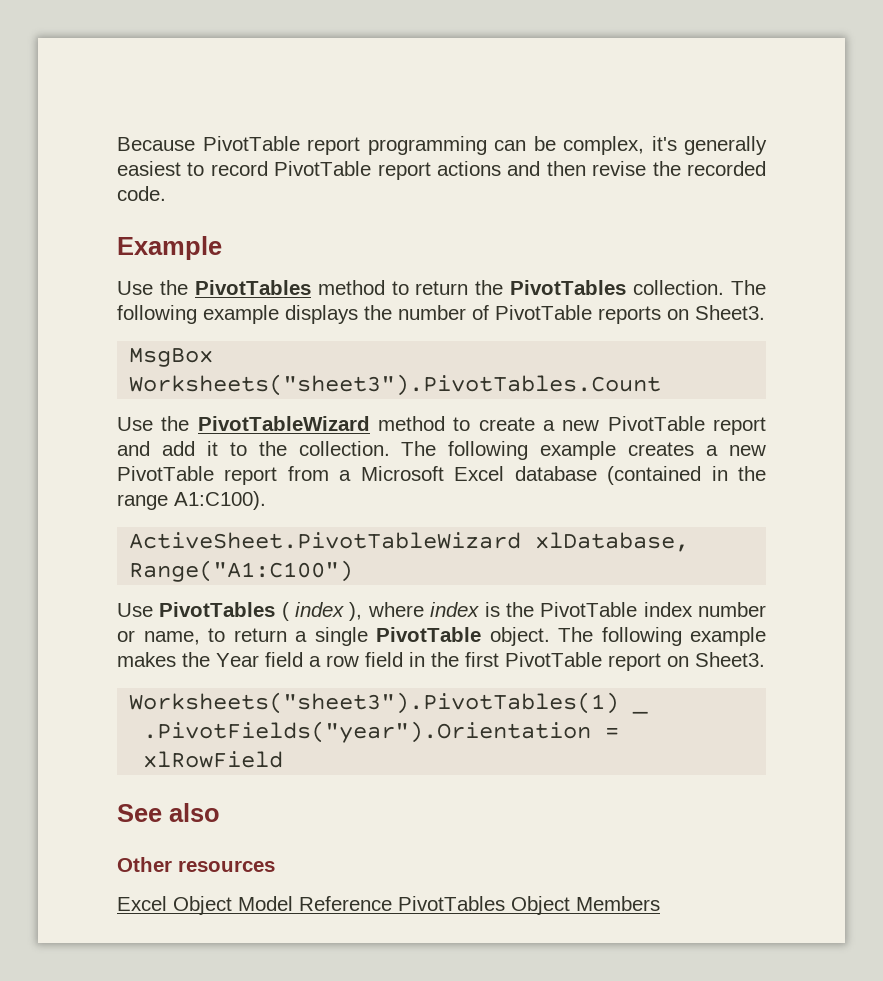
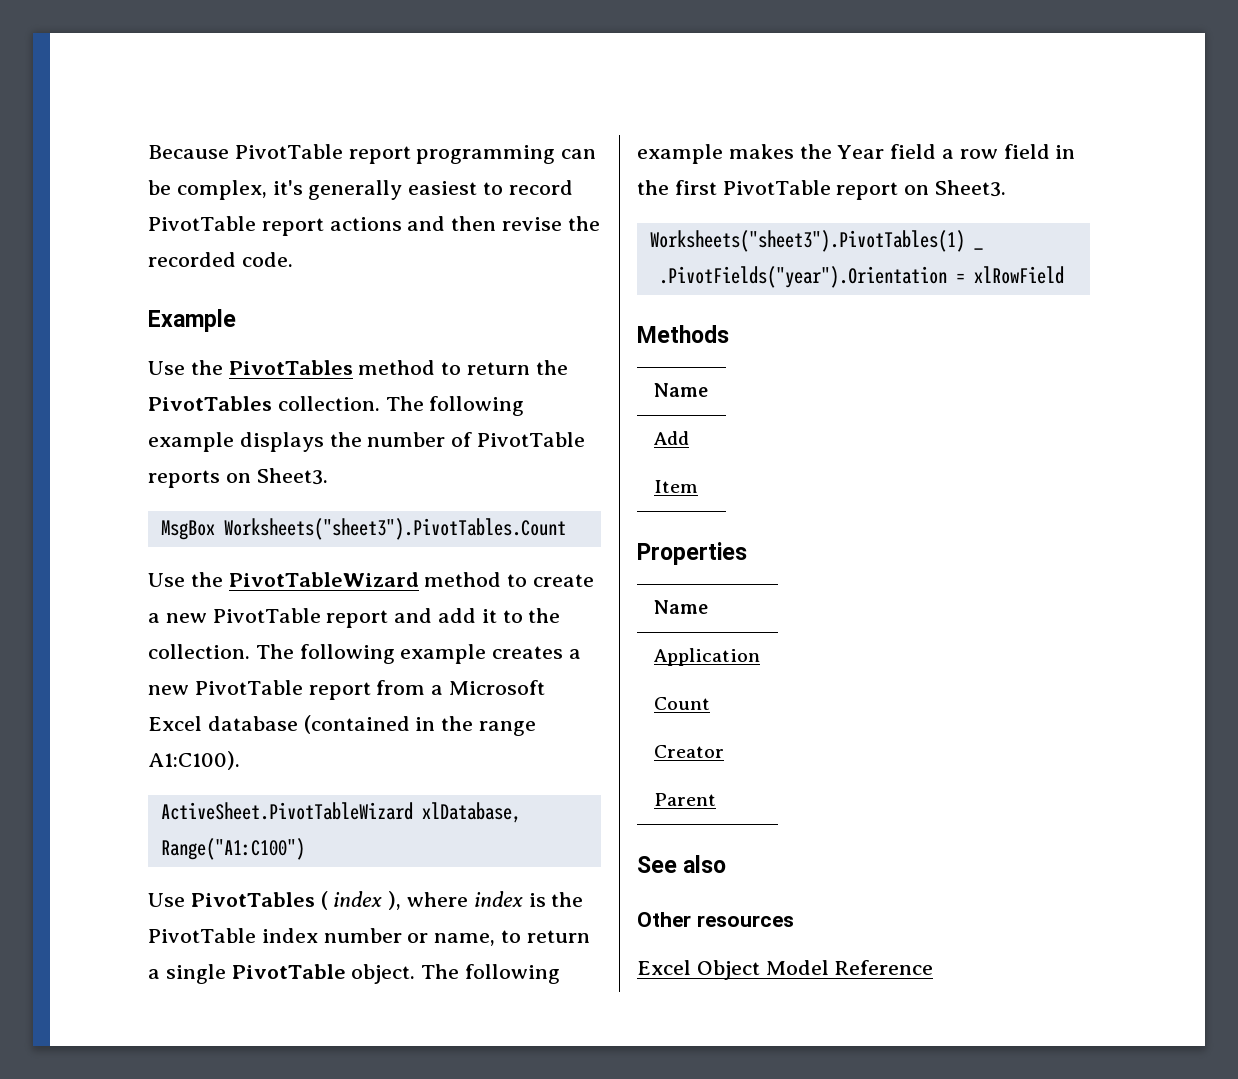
(284, 759) none -> [637,325,729,343] [653,383,708,397] [653,431,689,445] [653,480,698,493] [637,542,747,565] [653,600,708,614] [653,648,760,666] [653,697,710,710] [653,745,724,758] [653,793,716,806] // Methods // Name // Add // Item // Properties // Name // Application // Count // Creator // Parent
[398,896,660,915] PivotTables Object Members -> (934, 967) none

